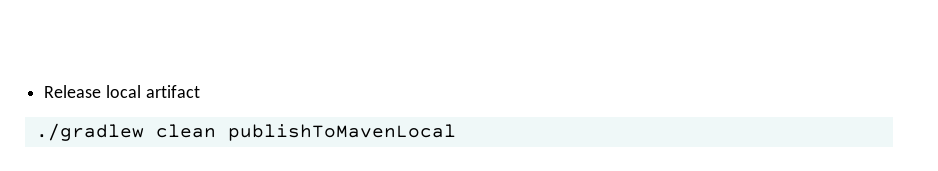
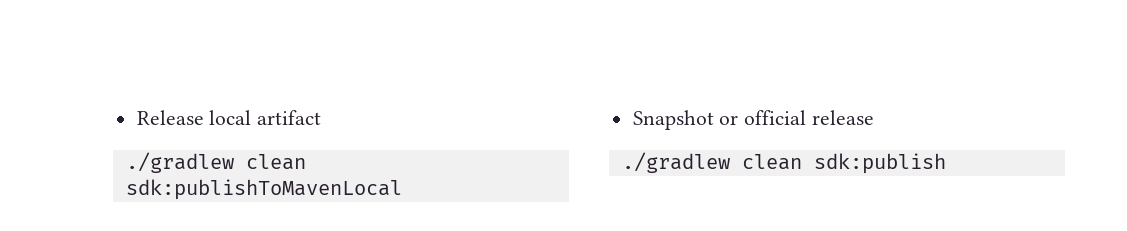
[227,124,456,141] publishToMavenLocal -> [125,179,402,200] [632,110,875,130] [621,152,946,174] sdk:publishToMavenLocal // Snapshot or official release // ./gradlew clean sdk:publish

